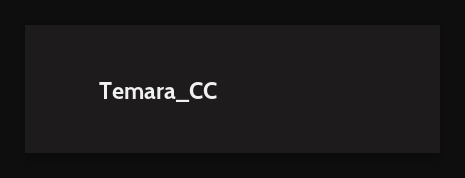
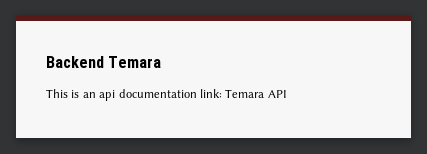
[99,82,217,102] Temara_CC -> [46,56,162,68] [46,89,287,101] Backend Temara // This is an api documentation link: Temara API

